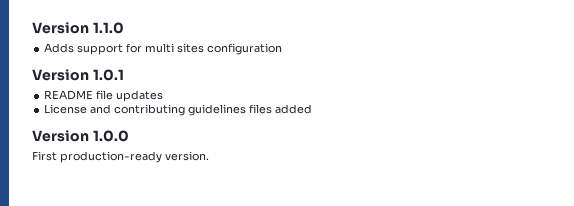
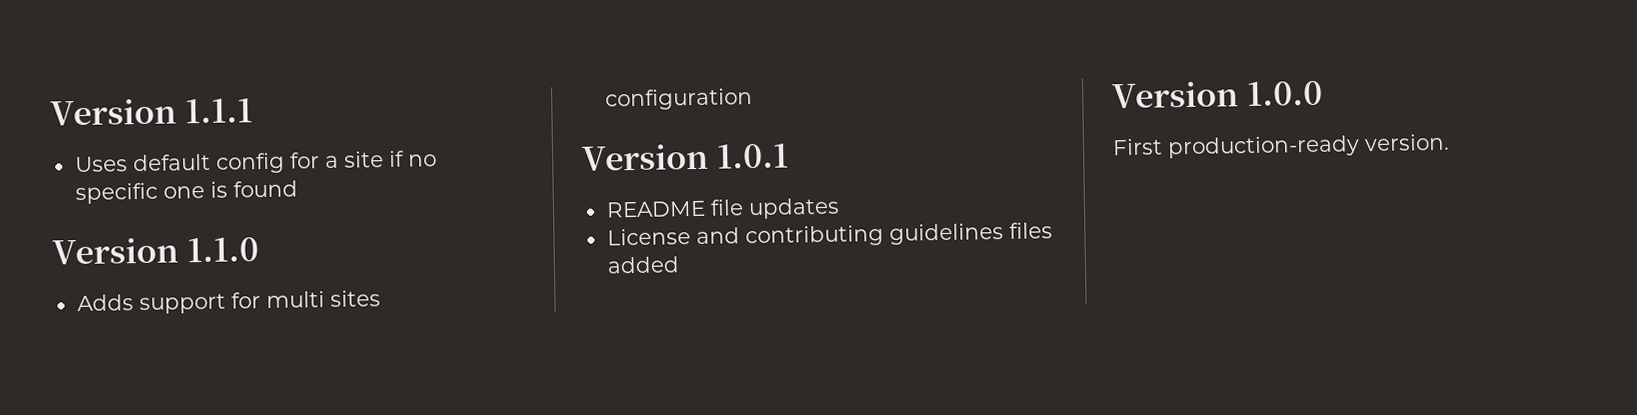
[32,22,89,34] Version -> [50,98,253,126] [74,150,437,174] [74,180,298,205] [52,237,179,265] Version 1.1.1 // Uses default config for a site if no specific one is found // Version

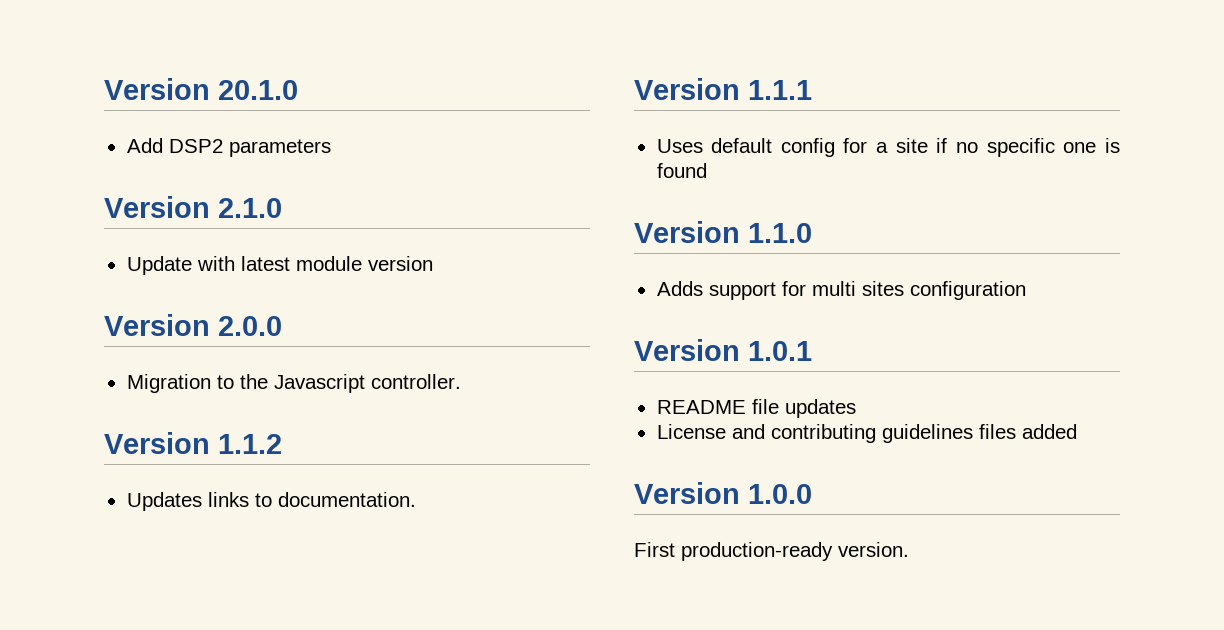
[50,98,177,126] Version -> [104,78,298,100] [126,138,331,157] [104,196,282,218] [126,256,433,275] [104,314,282,336] [126,374,461,393] [104,432,282,454] [126,492,416,511] [634,78,740,100] Version 20.1.0 // Add DSP2 parameters // Version 2.1.0 // Update with latest module version // Version 2.0.0 // Migration to the Javascript controller. // Version 1.1.2 // Updates links to documentation. // Version

